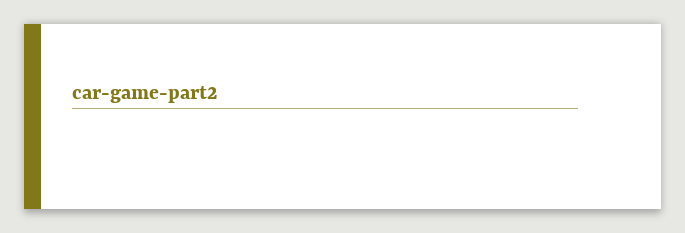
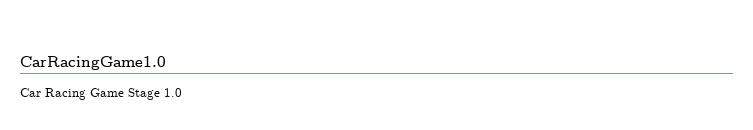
[72,86,217,103] car-game-part2 -> [20,56,166,70] [20,88,182,100] CarRacingGame1.0 // Car Racing Game Stage 1.0

